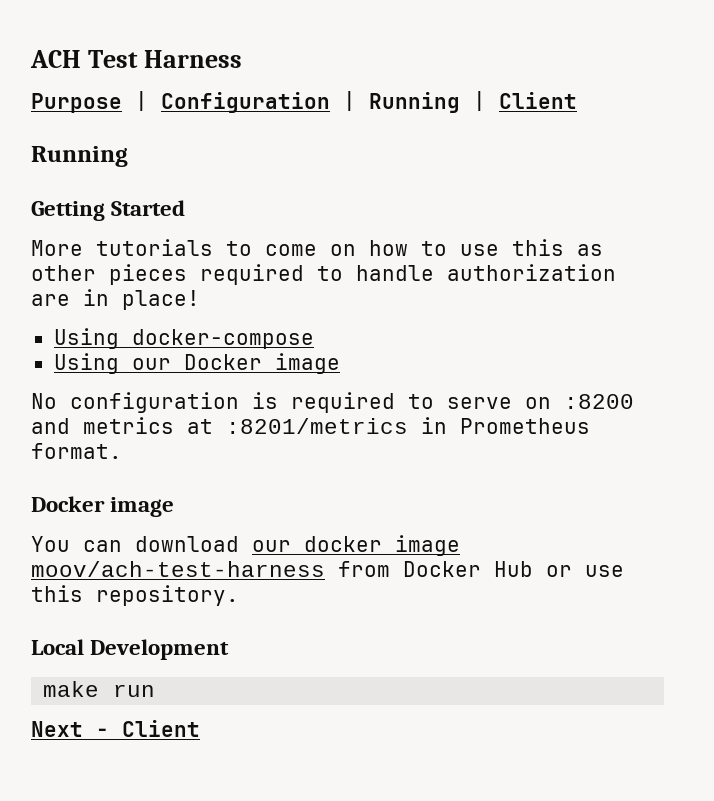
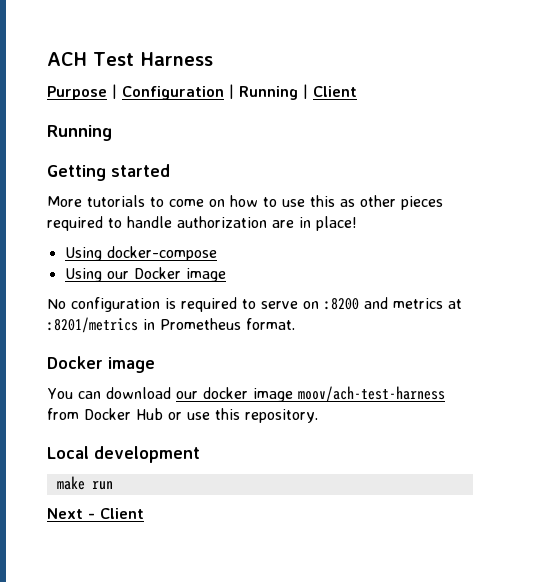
[111,200,186,216] Started -> [111,164,170,177] started
[90,639,230,660] Development -> [94,446,200,463] development

